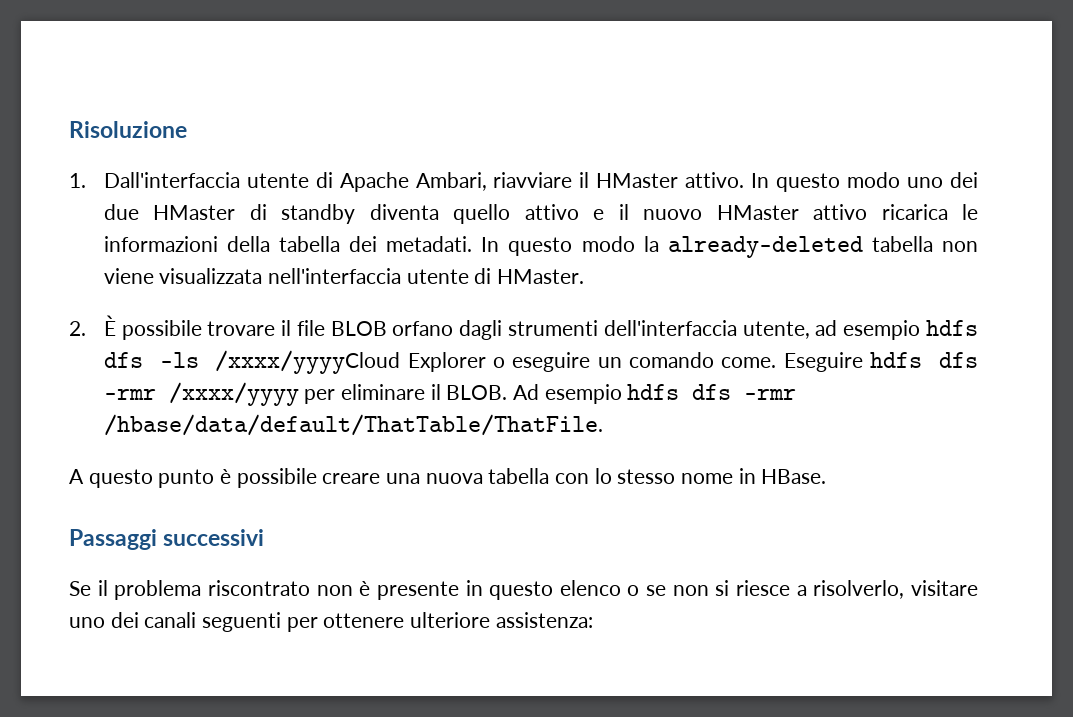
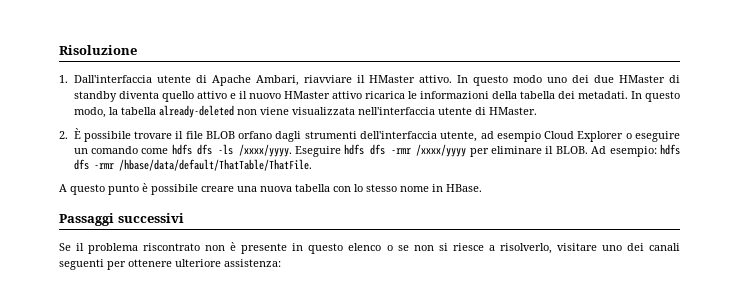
[581,236,933,258] modo la already-deleted tabella -> [73,105,234,118] modo, la tabella already-deleted
[925,320,978,336] [103,350,401,374] hdfs dfs -ls /xxxx/yyyyCloud -> [544,131,575,139] Cloud
[721,357,777,368] come. -> [141,144,292,157] come hdfs dfs -ls /xxxx/yyyy.
[544,384,622,404] esempio -> [609,146,657,157] esempio:

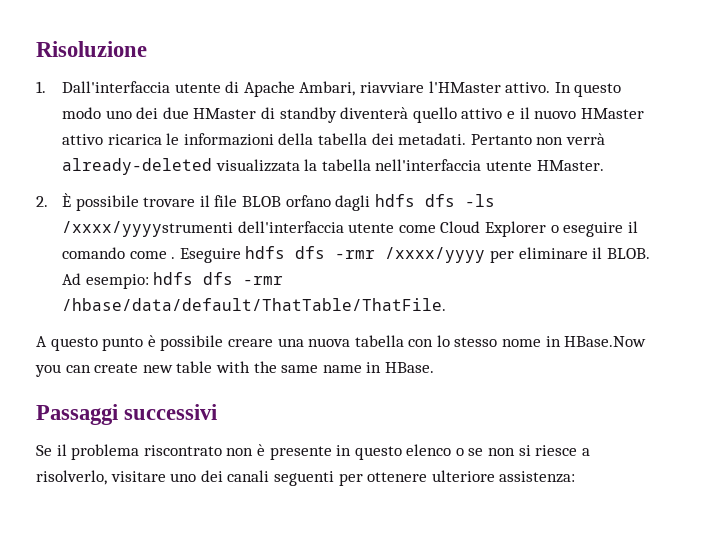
[356,75,415,83] il HMaster -> [428,81,501,93] l'HMaster
[118,91,159,99] diventa -> [340,107,409,119] diventerà
[630,91,680,102] [73,105,355,118] In questo modo, la tabella already-deleted non viene visualizzata -> [470,133,605,145] [62,158,371,175] Pertanto non verrà already-deleted visualizzata la tabella
[474,107,486,115] di -> (532, 166) none
[304,131,541,142] strumenti dell'interfaccia utente, ad esempio -> [374,194,495,207] [62,221,436,237] hdfs dfs -ls /xxxx/yyyystrumenti dell'interfaccia utente come
[73,148,88,154] un -> [627,221,638,233] il
[171,144,292,157] hdfs dfs -ls /xxxx/yyyy. -> [171,257,176,259] .
(443, 188) none -> [564,336,647,347] [35,361,382,377] HBase.Now you can create new table with the same name in

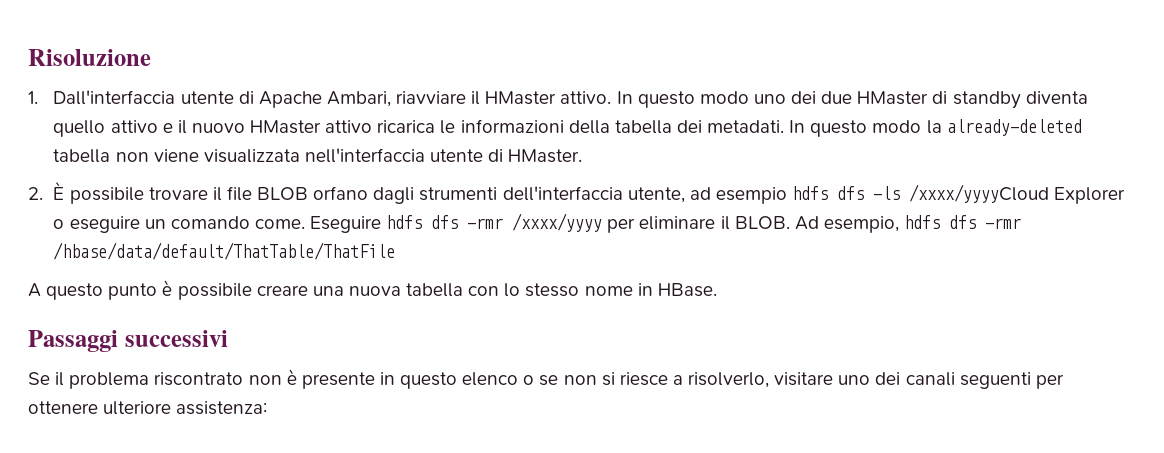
[428,81,501,93] l'HMaster -> [471,91,557,105] il HMaster
[340,107,409,119] diventerà -> [1025,91,1088,104] diventa
[470,133,605,145] [62,158,371,175] Pertanto non verrà already-deleted visualizzata la tabella -> [789,119,1082,137] [53,149,300,163] In questo modo la already-deleted tabella non viene visualizzata
(532, 166) none -> [488,149,504,162] di
[374,194,495,207] [62,221,638,237] [62,247,176,259] hdfs dfs -ls /xxxx/yyyystrumenti dell'interfaccia utente come Cloud Explorer o eseguire il comando come . -> [419,184,1126,204] [53,216,305,233] strumenti dell'interfaccia utente, ad esempio hdfs dfs -ls /xxxx/yyyyCloud Explorer o eseguire un comando come.
[85,272,284,289] [62,298,447,311] esempio: hdfs dfs -rmr /hbase/data/default/ThatTable/ThatFile. -> [823,215,1022,233] [53,242,396,260] esempio, hdfs dfs -rmr /hbase/data/default/ThatTable/ThatFile
[564,336,647,347] [35,361,382,377] HBase.Now you can create new table with the same name in -> (653, 289) none

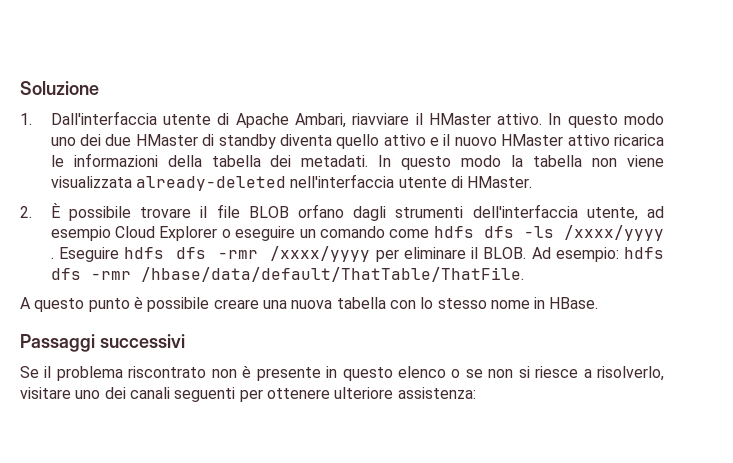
[28,49,151,66] Risoluzione -> [20,81,99,95] Soluzione
[946,119,1082,136] already-deleted -> (524, 161) none
(300, 156) none -> [136,176,287,191] already-deleted
[792,184,1050,203] hdfs dfs -ls /xxxx/yyyyCloud -> [115,226,156,238] Cloud
[254,219,305,229] come. -> [389,225,664,241] [50,257,54,259] come hdfs dfs -ls /xxxx/yyyy .
[823,215,1022,233] [53,242,396,260] esempio, hdfs dfs -rmr /hbase/data/default/ThatTable/ThatFile -> [555,247,664,262] [50,267,524,282] esempio: hdfs dfs -rmr /hbase/data/default/ThatTable/ThatFile.

